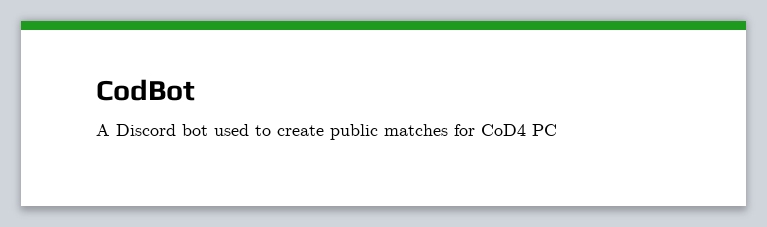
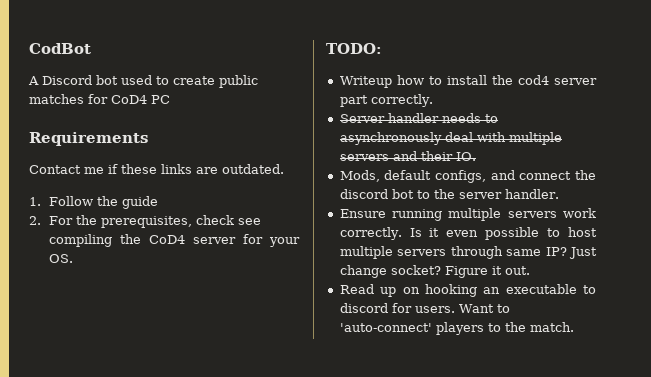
(557, 130) none -> [29,132,148,146] [29,164,284,174] [29,196,158,209] [29,215,261,228] [48,234,300,247] [48,254,73,263] [326,43,382,54] [339,75,597,88] [339,94,433,107] [339,113,498,123] [339,132,562,145] [339,151,476,161] [339,170,596,183] [339,189,559,199] [339,208,596,221] [339,227,597,240] [339,246,597,259] [339,265,530,278] [339,284,596,297] [339,303,510,313] [339,322,574,335] // Requirements // Contact me if these links are outdated. // 1. Follow the guide // 2. For the prerequisites, check see compiling the CoD4 server for your OS. // TODO: // Writeup how to install the cod4 server part correctly. // Server handler needs to asynchronously deal with multiple servers and their IO. // Mods, default configs, and connect the discord bot to the server handler. // Ensure running multiple servers work correctly. Is it even possible to host multiple servers through same IP? Just change socket? Figure it out. // Read up on hooking an executable to discord for users. Want to 'auto-connect' players to the match.

